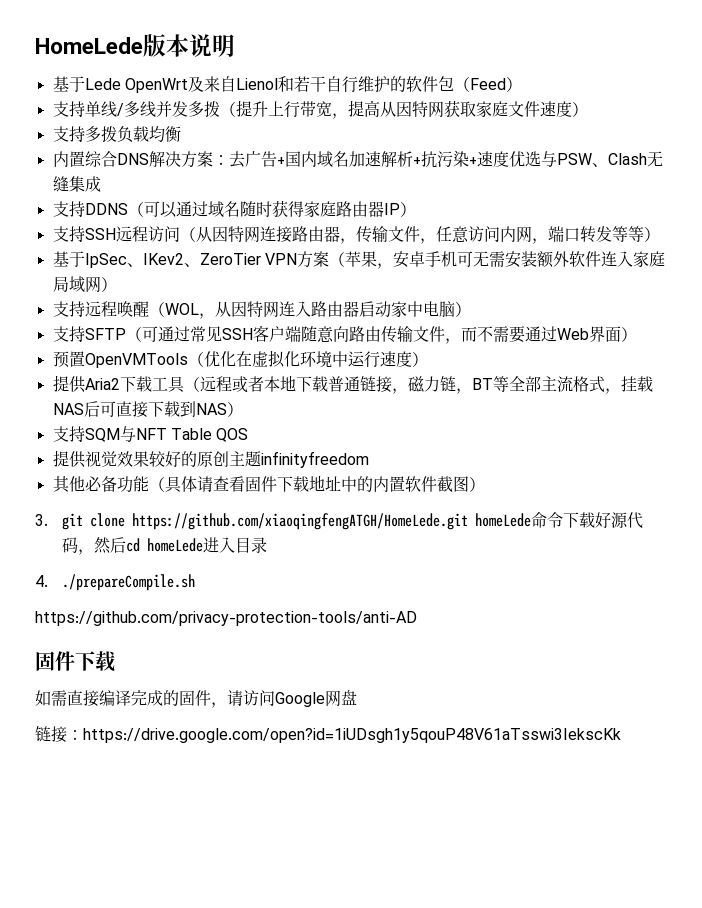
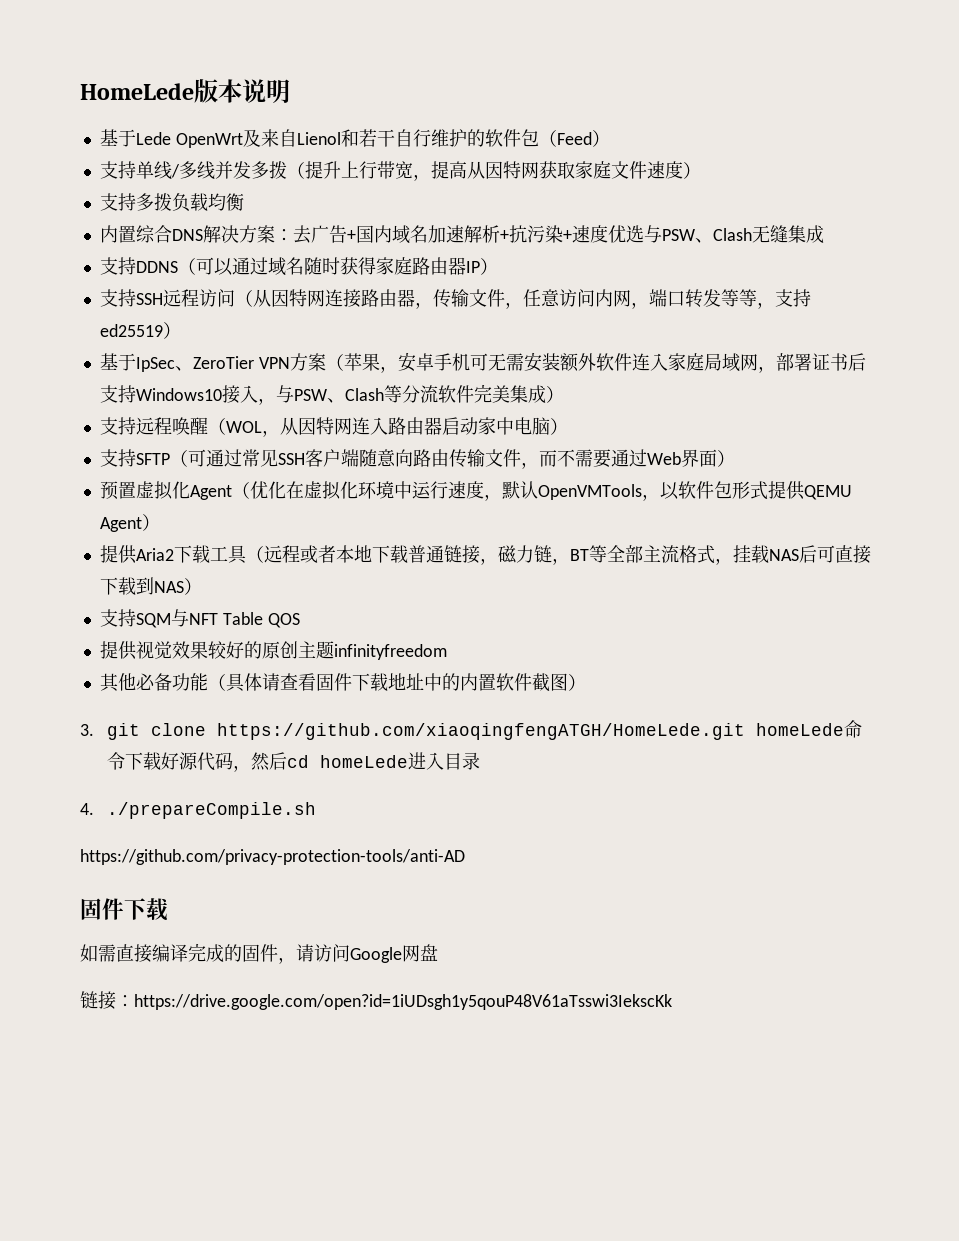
(644, 234) none -> [756,289,811,309] [99,324,163,337] ，支持ed25519
[142,253,200,267] IKev2、 -> (193, 368) none
(101, 284) none -> [757,353,866,373] [99,384,546,405] ，部署证书后支持Windows10接入，与PSW、Clash等分流软件完美集成
[84,353,188,368] OpenVMTools -> [135,481,232,500] 虚拟化Agent
(412, 359) none -> [483,481,852,501] [99,517,142,532] ，默认OpenVMTools，以软件包形式提供QEMU Agent

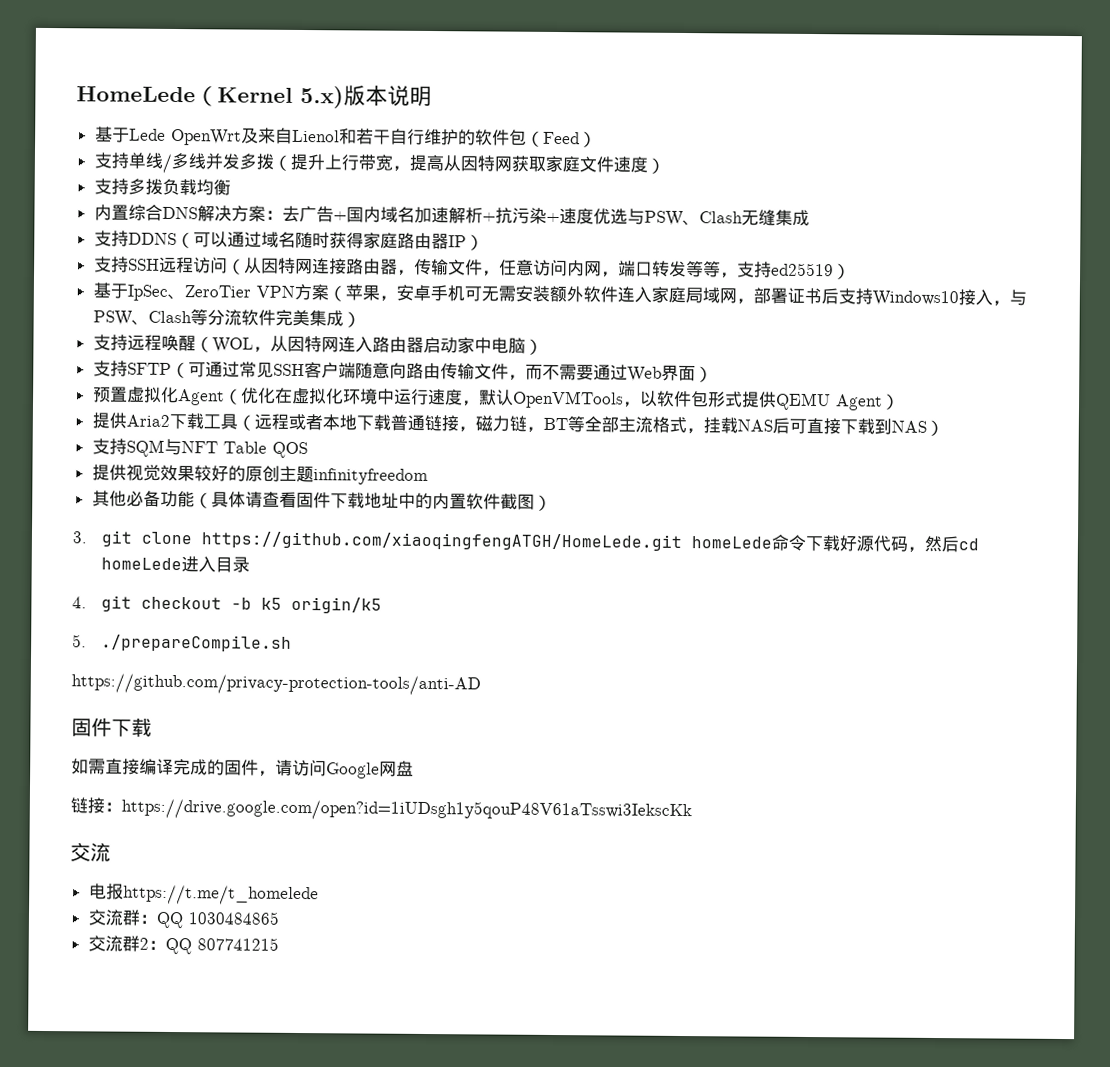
(194, 91) none -> [195,85,344,109] （Kernel 5.x)
(94, 809) none -> [101,595,383,614] [72,634,87,648] git checkout -b k5 origin/k5 // 5.
(672, 1002) none -> [70,842,111,862] [88,883,319,906] [87,909,280,929] [87,935,279,955] // 交流 // 电报https://t.me/t_homelede // 交流群：QQ 1030484865 // 交流群2：QQ 807741215

